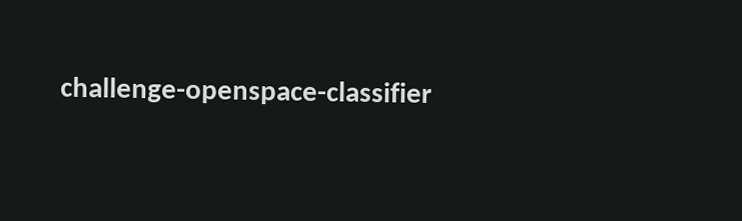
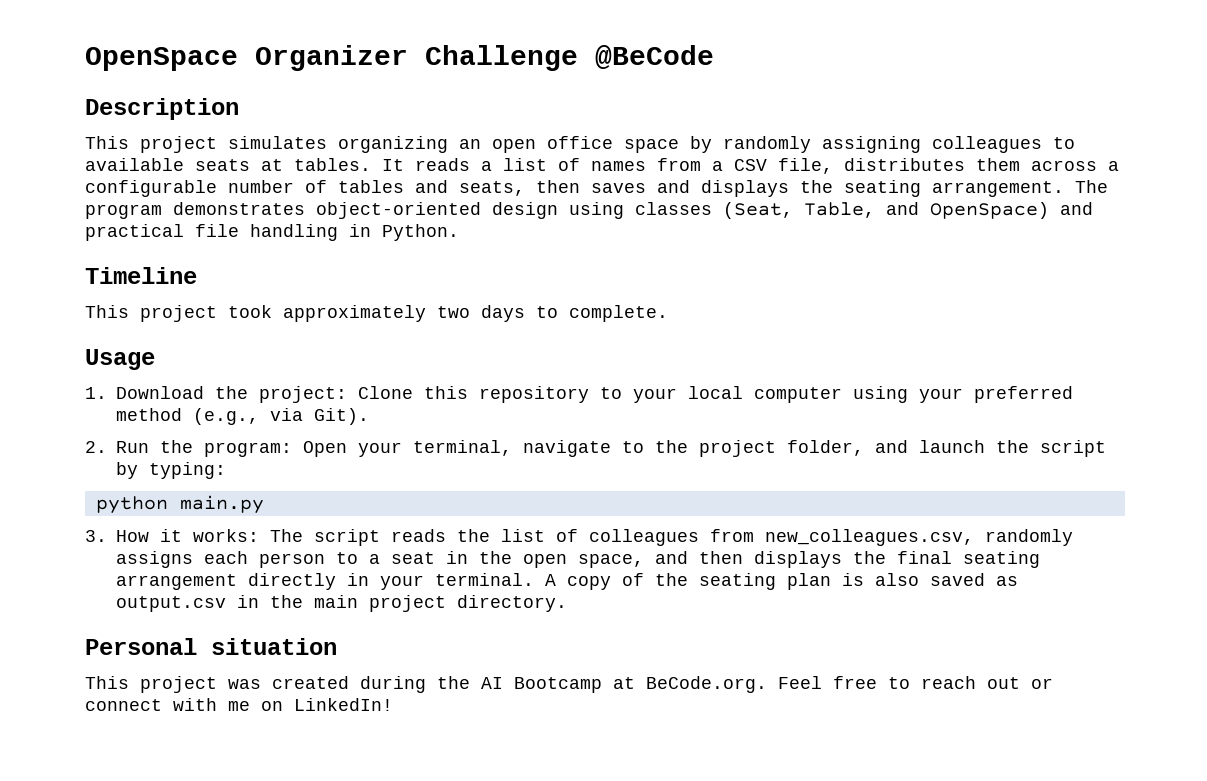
[60,76,432,108] challenge-openspace-classifier -> [85,45,714,71] [85,98,239,120] [85,136,1075,153] [85,158,1119,174] [85,180,1108,197] [85,202,1093,219] [85,224,459,241] [85,267,197,284] [85,305,668,322] [85,349,155,370] [85,386,1073,403] [116,408,369,425] [85,440,1106,457] [116,462,226,479] [95,495,264,514] [85,529,1073,546] [116,551,1040,568] [116,573,1018,590] [116,595,567,612] [85,638,337,655] [85,676,1053,693] [85,698,393,711] OpenSpace Organizer Challenge @BeCode // Description // This project simulates organizing an open office space by randomly assigning colleagues to available seats at tables. It reads a list of names from a CSV file, distributes them across a configurable number of tables and seats, then saves and displays the seating arrangement. The program demonstrates object-oriented design using classes (Seat, Table, and OpenSpace) and practical file handling in Python. // Timeline // This project took approximately two days to complete. // Usage // 1. Download the project: Clone this repository to your local computer using your preferred method (e.g., via Git). // 2. Run the program: Open your terminal, navigate to the project folder, and launch the script by typing: // python main.py // 3. How it works: The script reads the list of colleagues from new_colleagues.csv, randomly assigns each person to a seat in the open space, and then displays the final seating arrangement directly in your terminal. A copy of the seating plan is also saved as output.csv in the main project directory. // Personal situation // This project was created during the AI Bootcamp at BeCode.org. Feel free to reach out or connect with me on LinkedIn!

